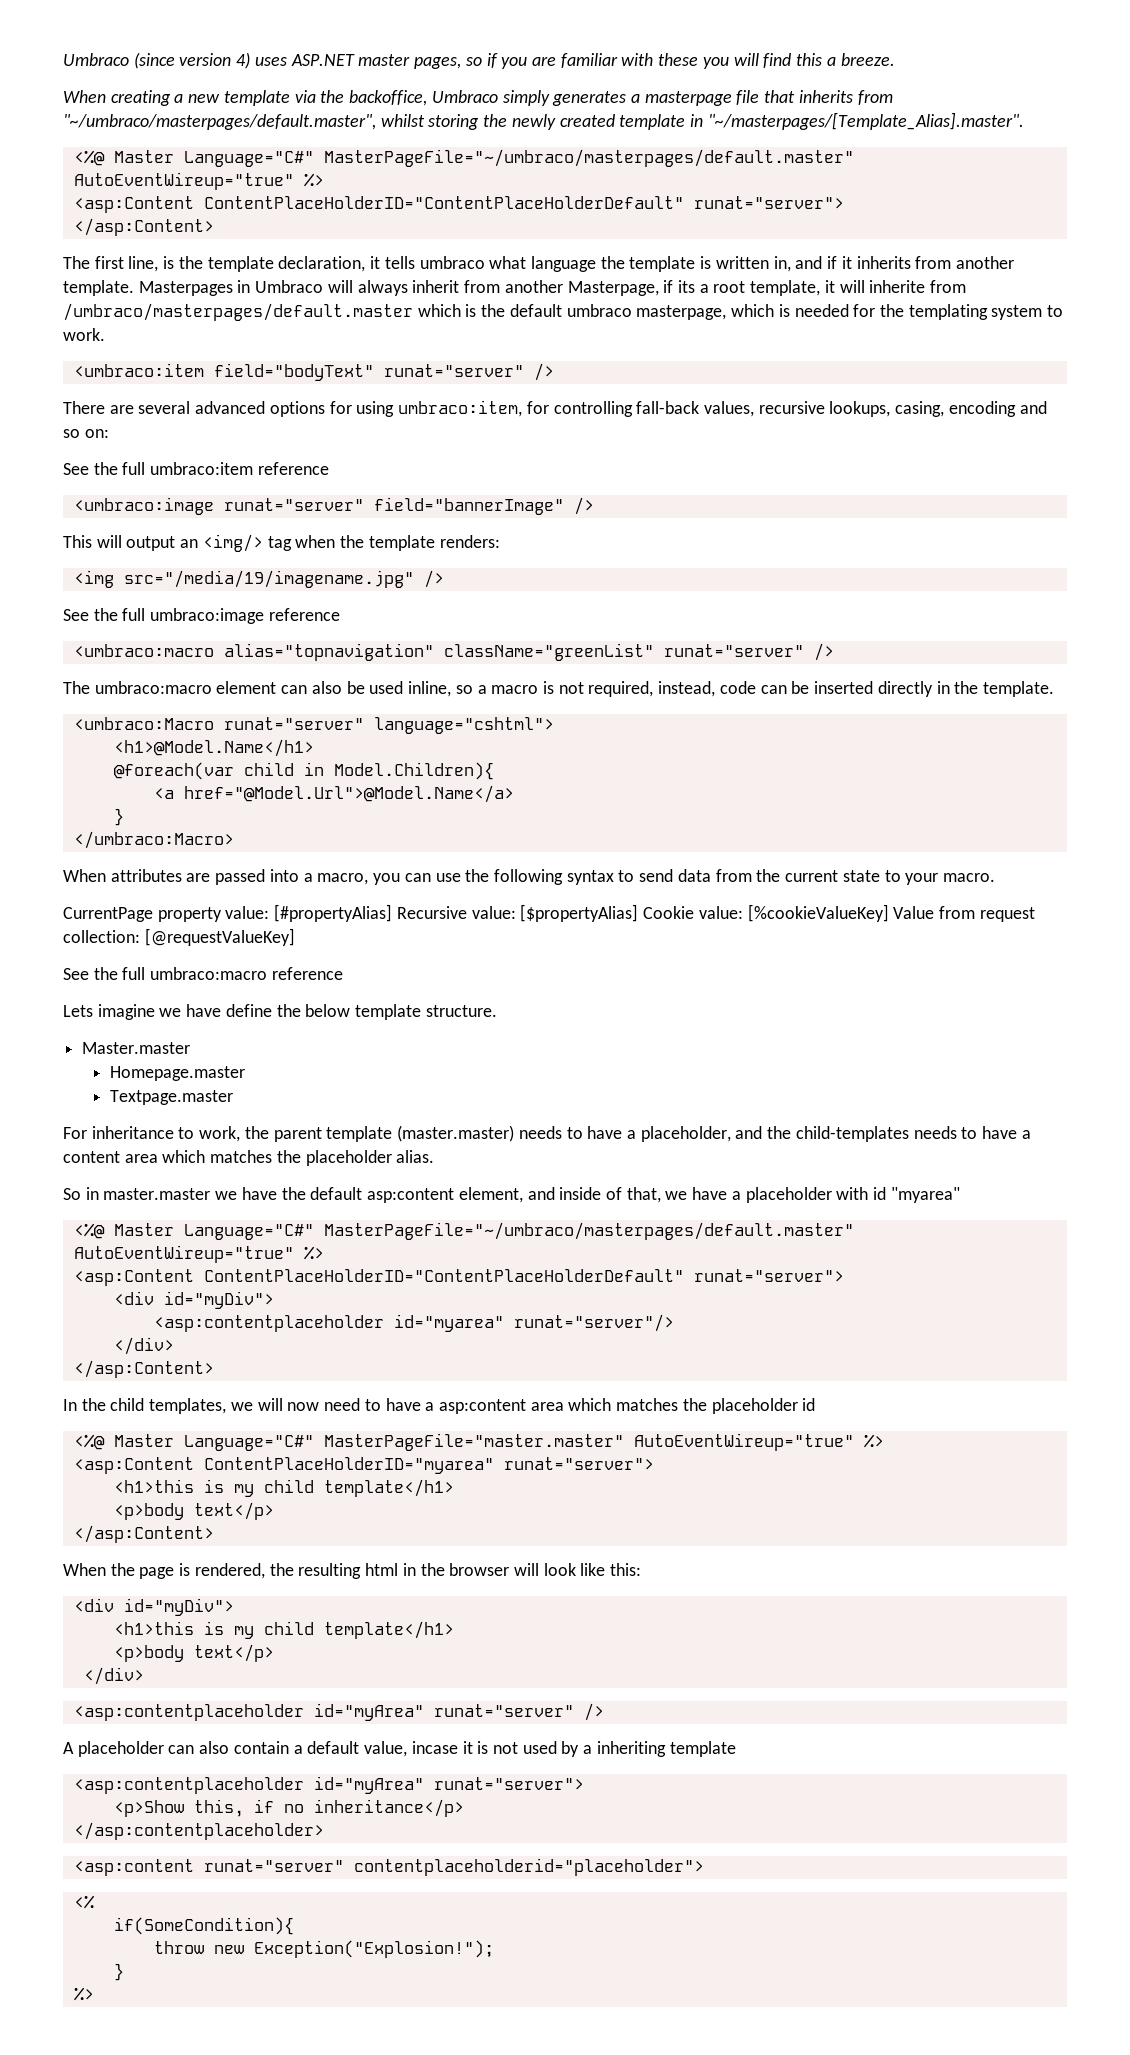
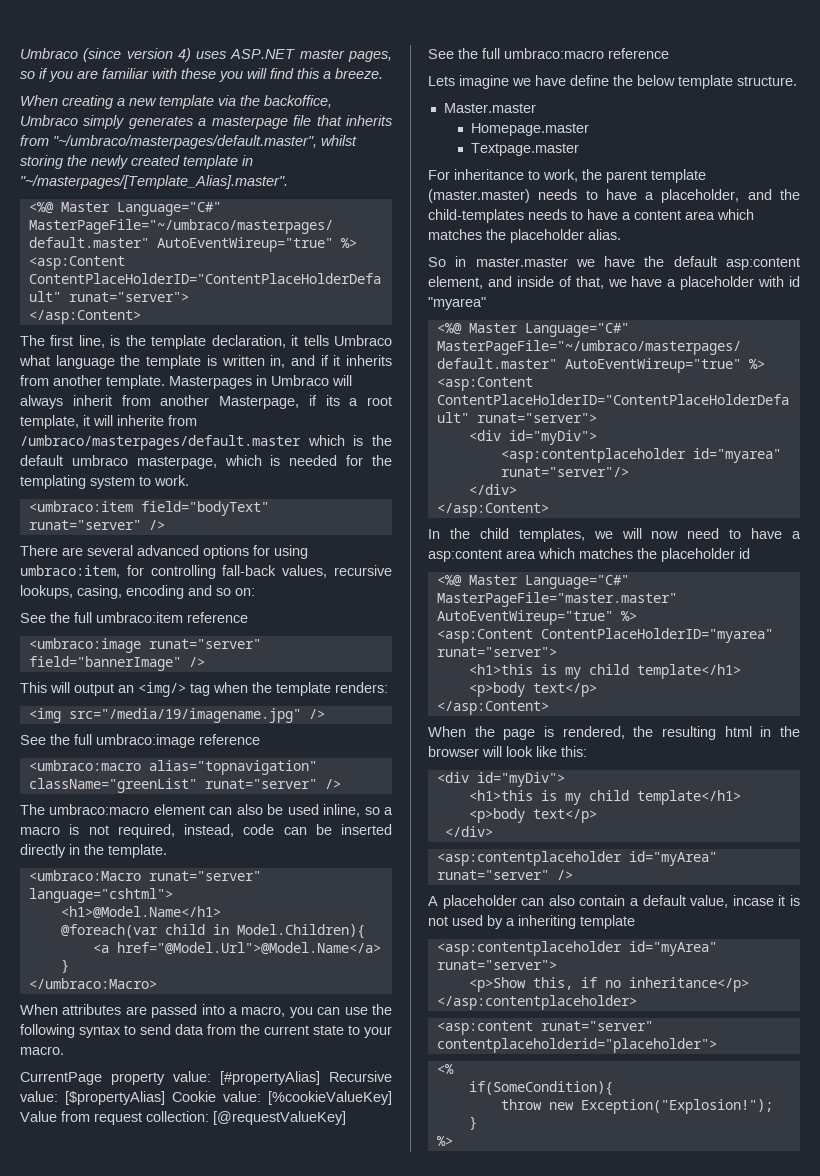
[419,256,485,269] umbraco -> [334,335,393,346] Umbraco

